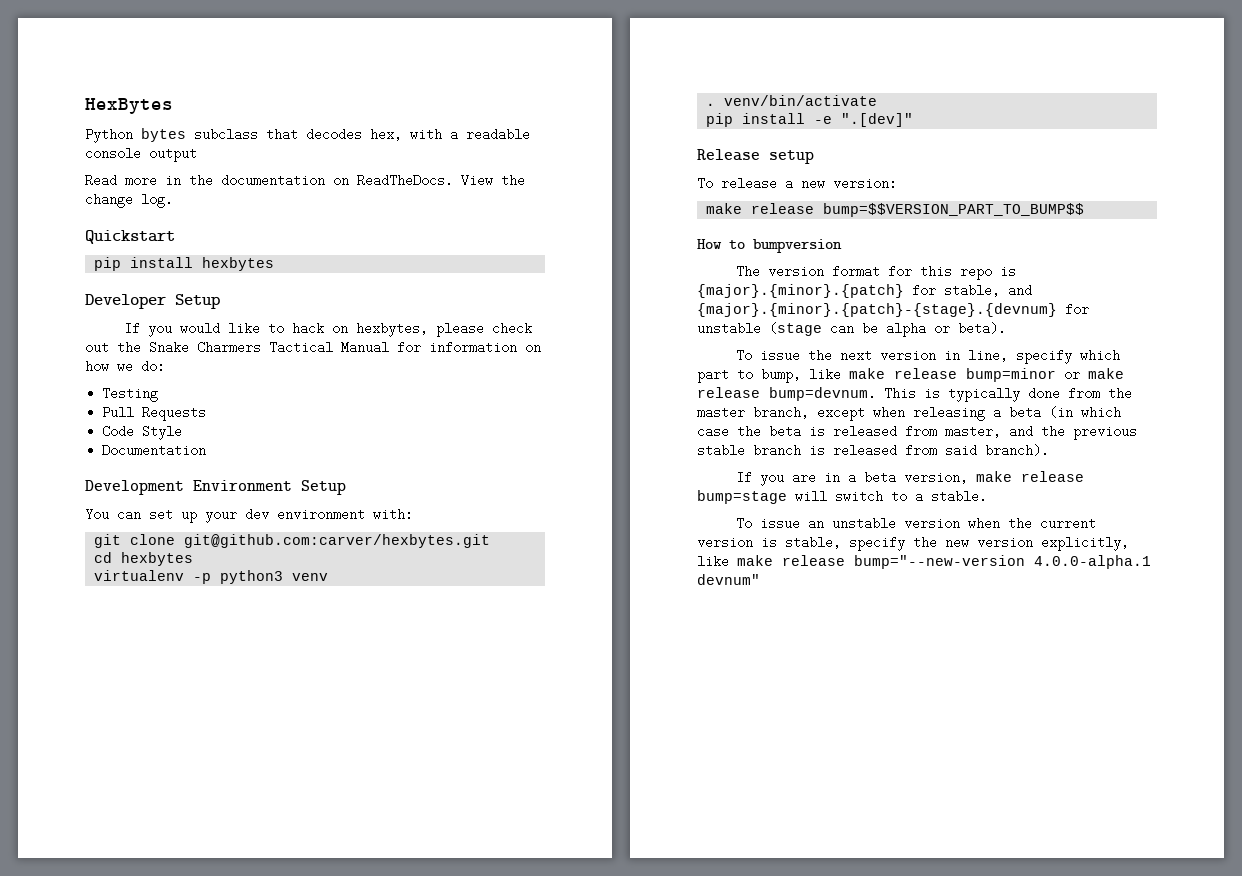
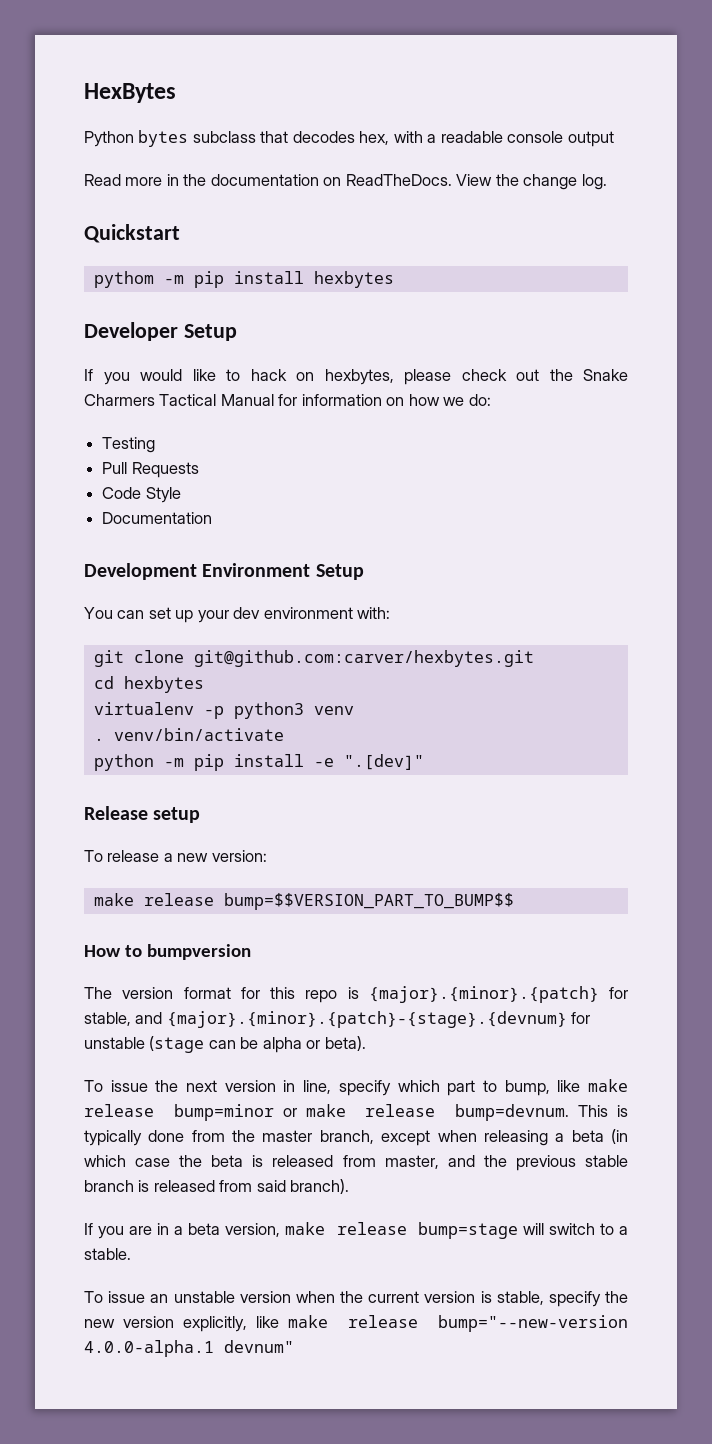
(175, 237) none -> [93,271,184,288] pythom -m
(878, 100) none -> [93,754,184,771] python -m

